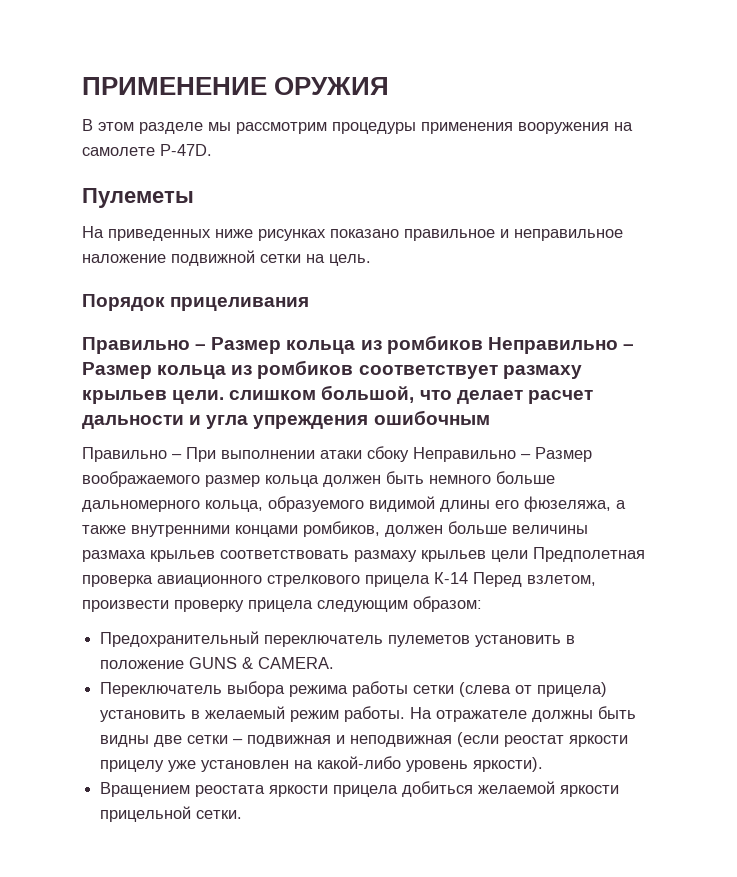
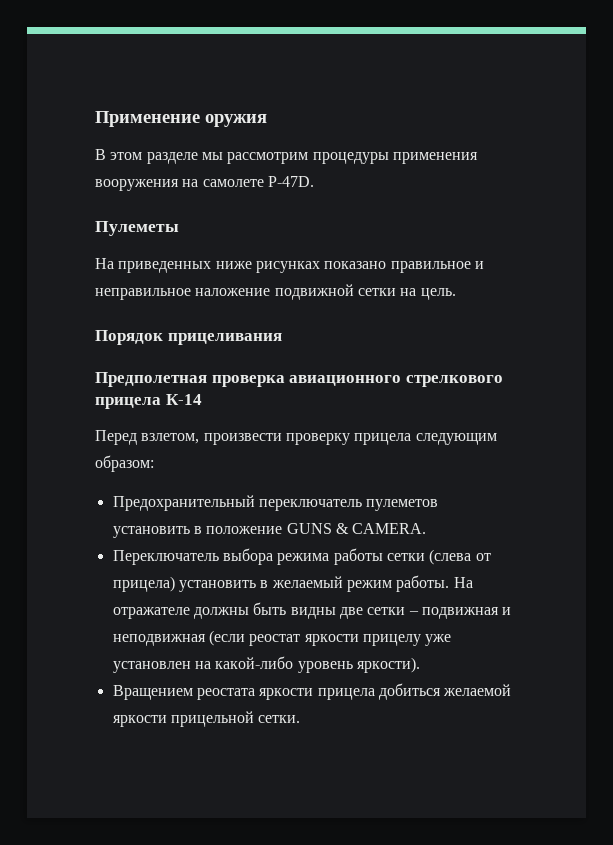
[82,77,390,95] ПРИМЕНЕНИЕ ОРУЖИЯ -> [95,111,267,127] Применение оружия
[82,335,634,354] [82,360,582,379] [82,385,593,404] [82,410,490,429] [82,446,592,462] [82,471,555,487] [82,496,626,512] [82,521,588,537] [82,550,528,562] Правильно – Размер кольца из ромбиков Неправильно – Размер кольца из ромбиков соответствует размаху крыльев цели. слишком большой, что делает расчет дальности и угла упреждения ошибочным // Правильно – При выполнении атаки сбоку Неправильно – Размер воображаемого размер кольца должен быть немного больше дальномерного кольца, образуемого видимой длины его фюзеляжа, а также внутренними концами ромбиков, должен больше величины размаха крыльев соответствовать размаху крыльев цели -> (282, 339) none
(468, 578) none -> (202, 399) //

